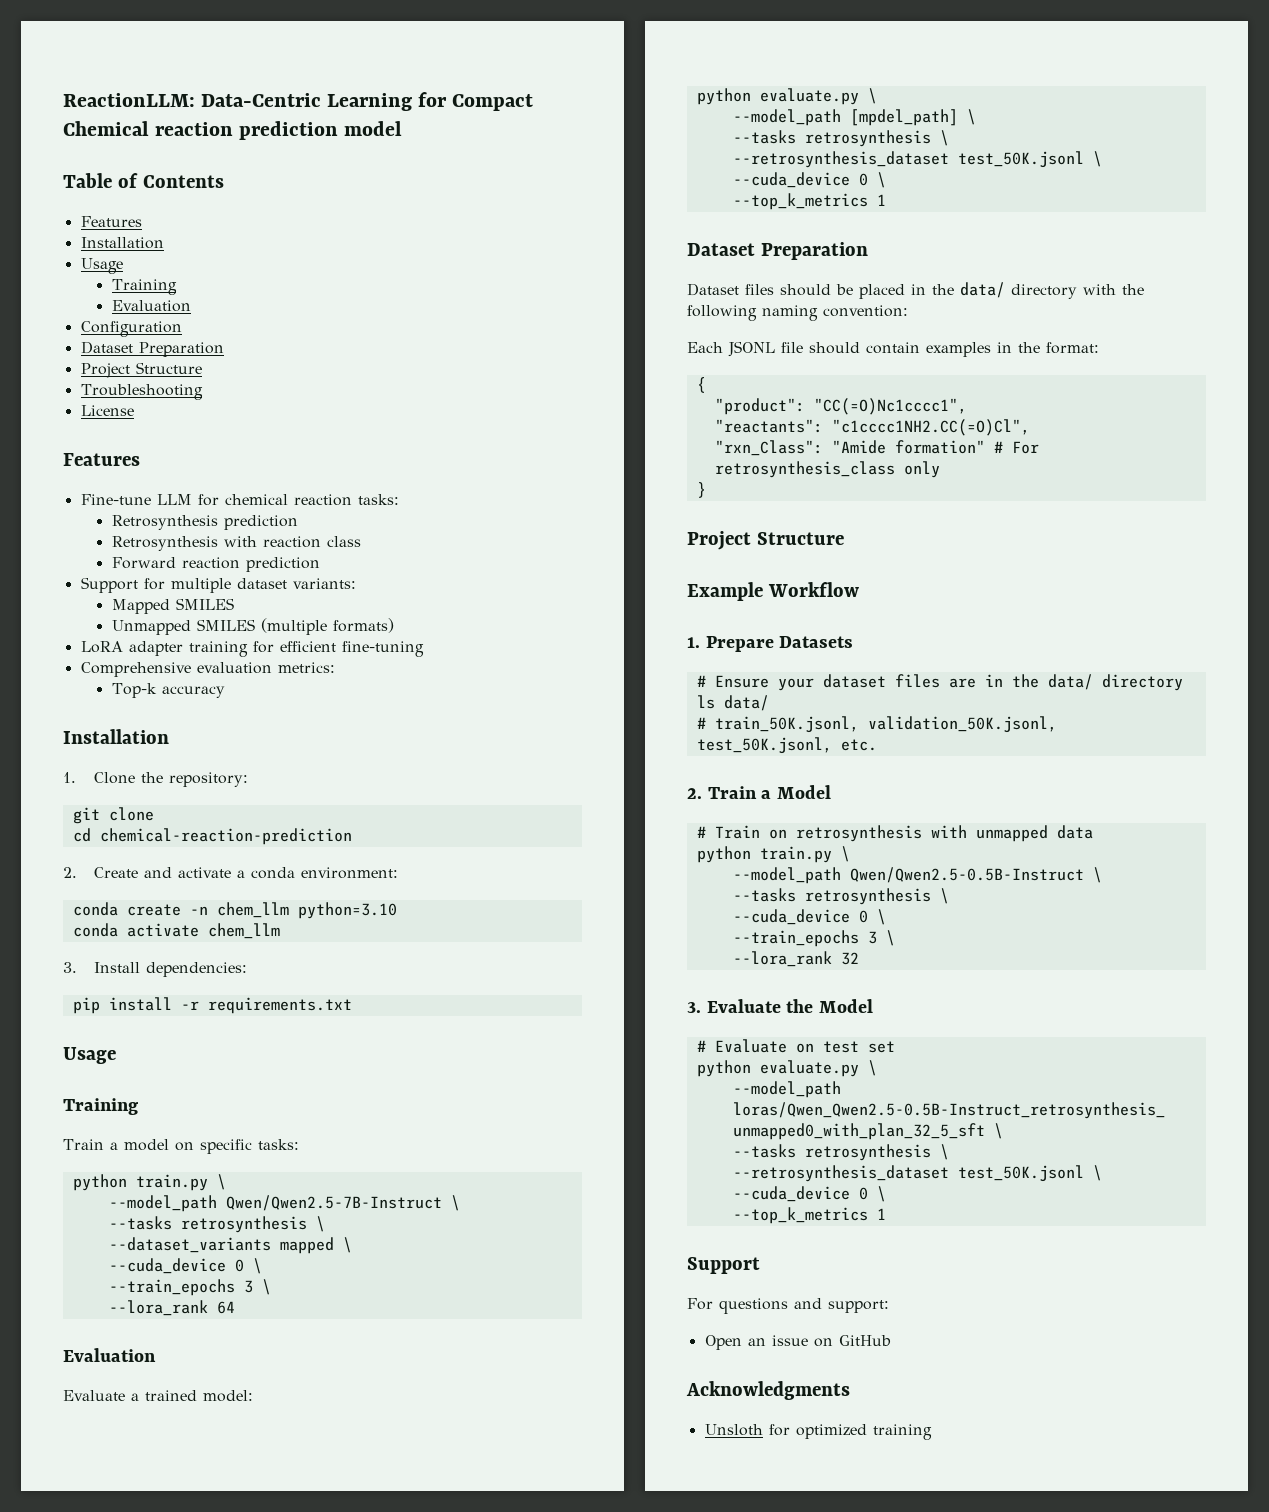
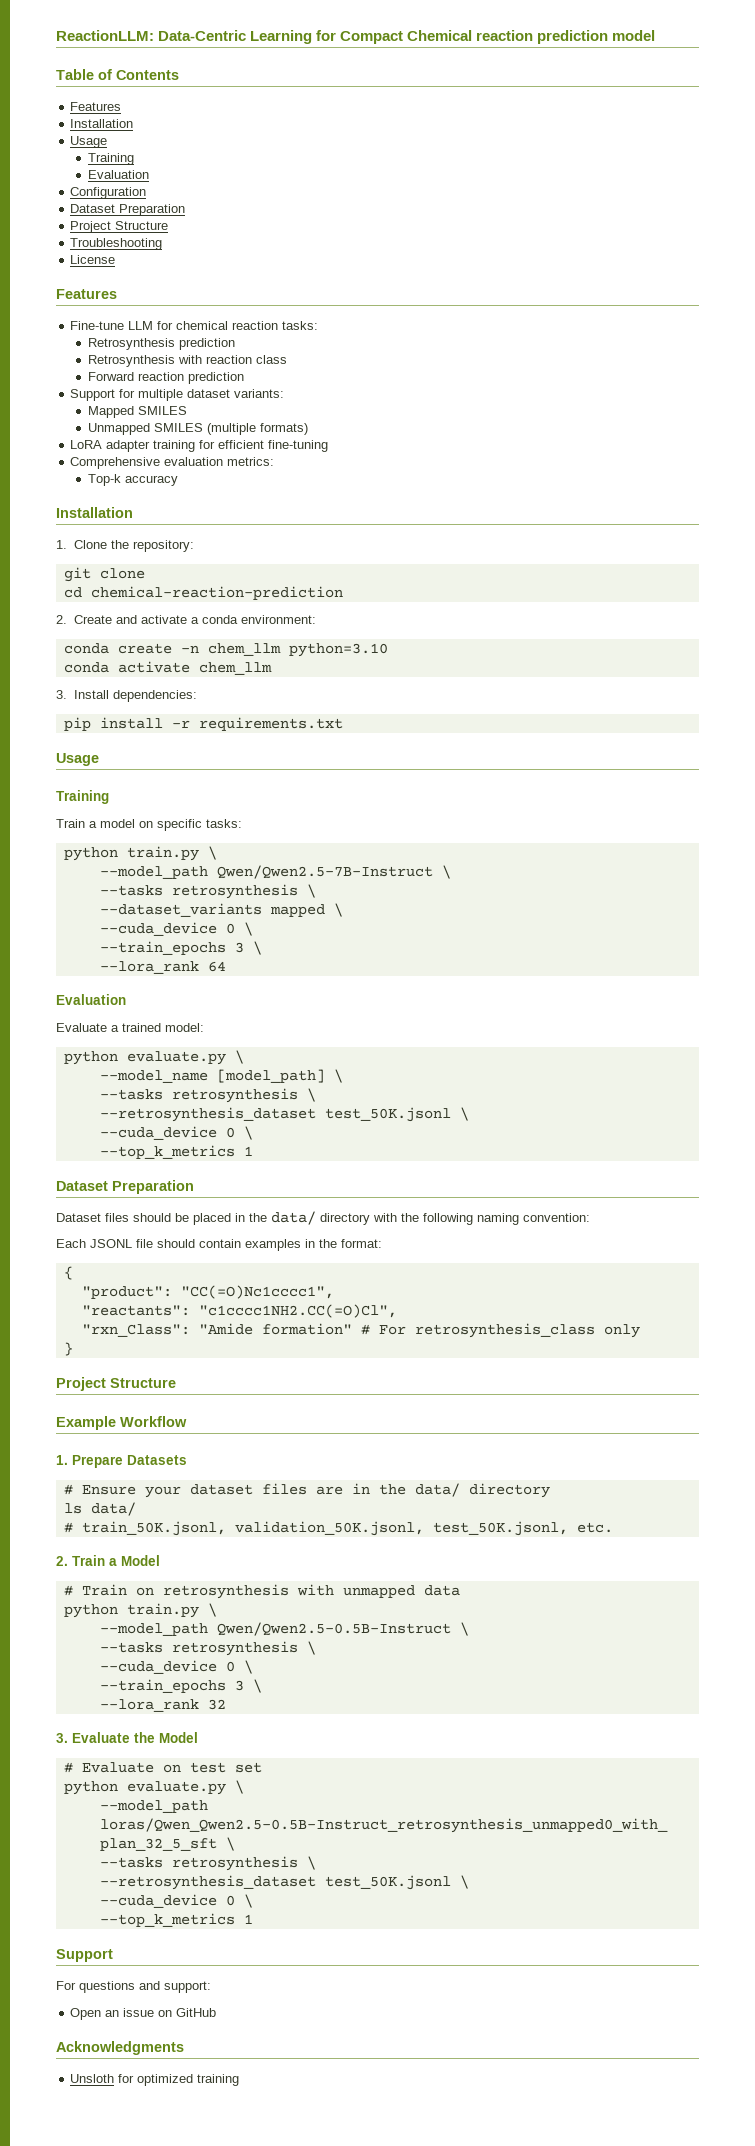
[732,109,958,126] --model_path [mpdel_path] -> [99,1069,325,1083] --model_name [model_path]

